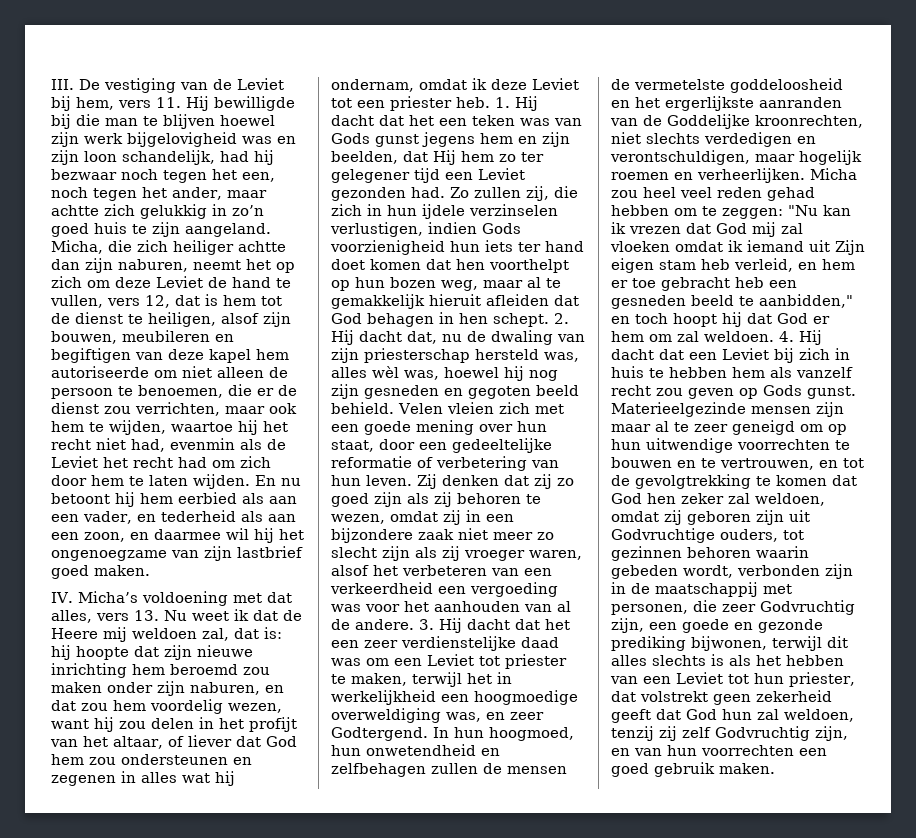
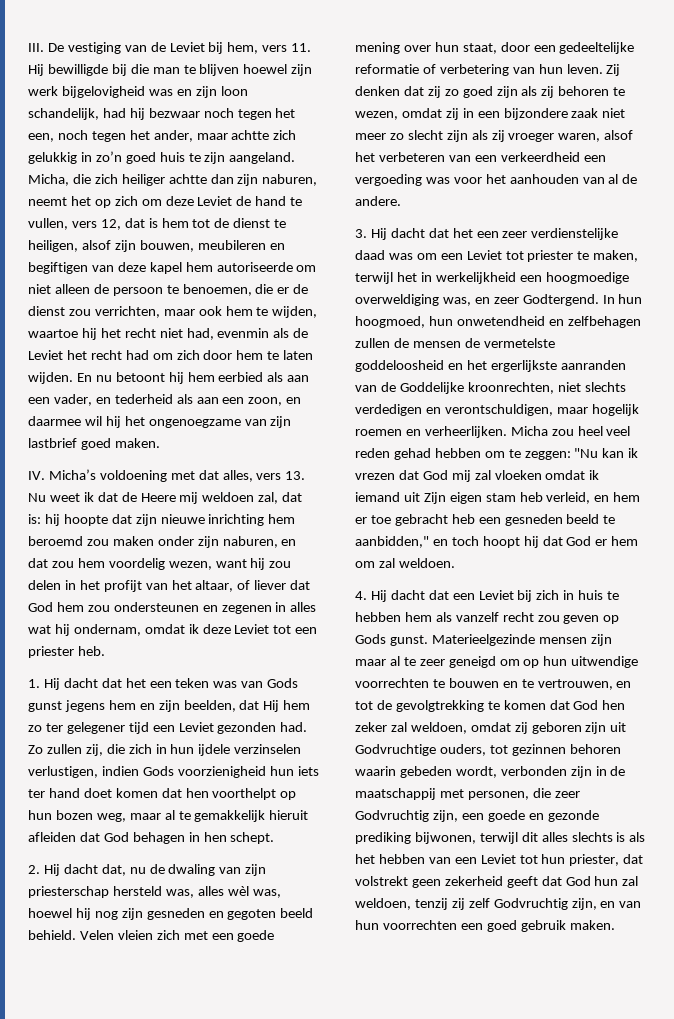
(490, 102) none -> (105, 651) //
(549, 320) none -> (275, 838) //
(414, 624) none -> (401, 201) //
(774, 336) none -> (455, 563) //

